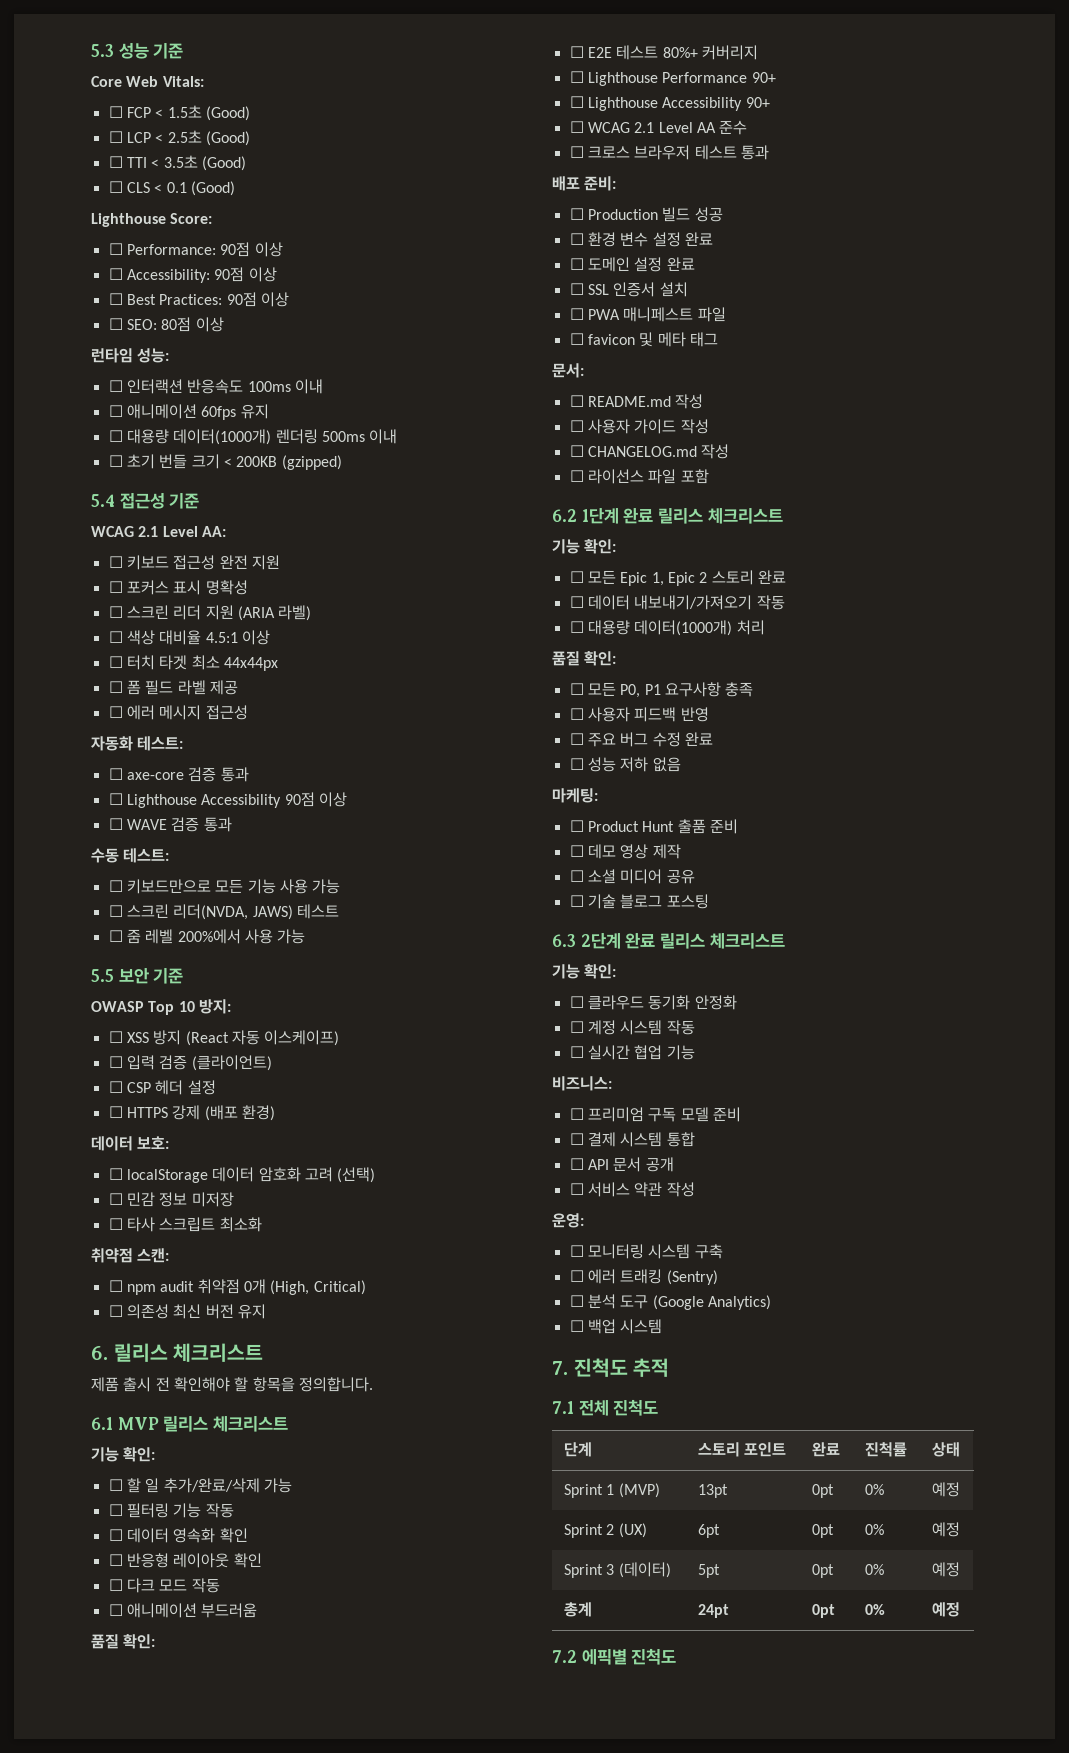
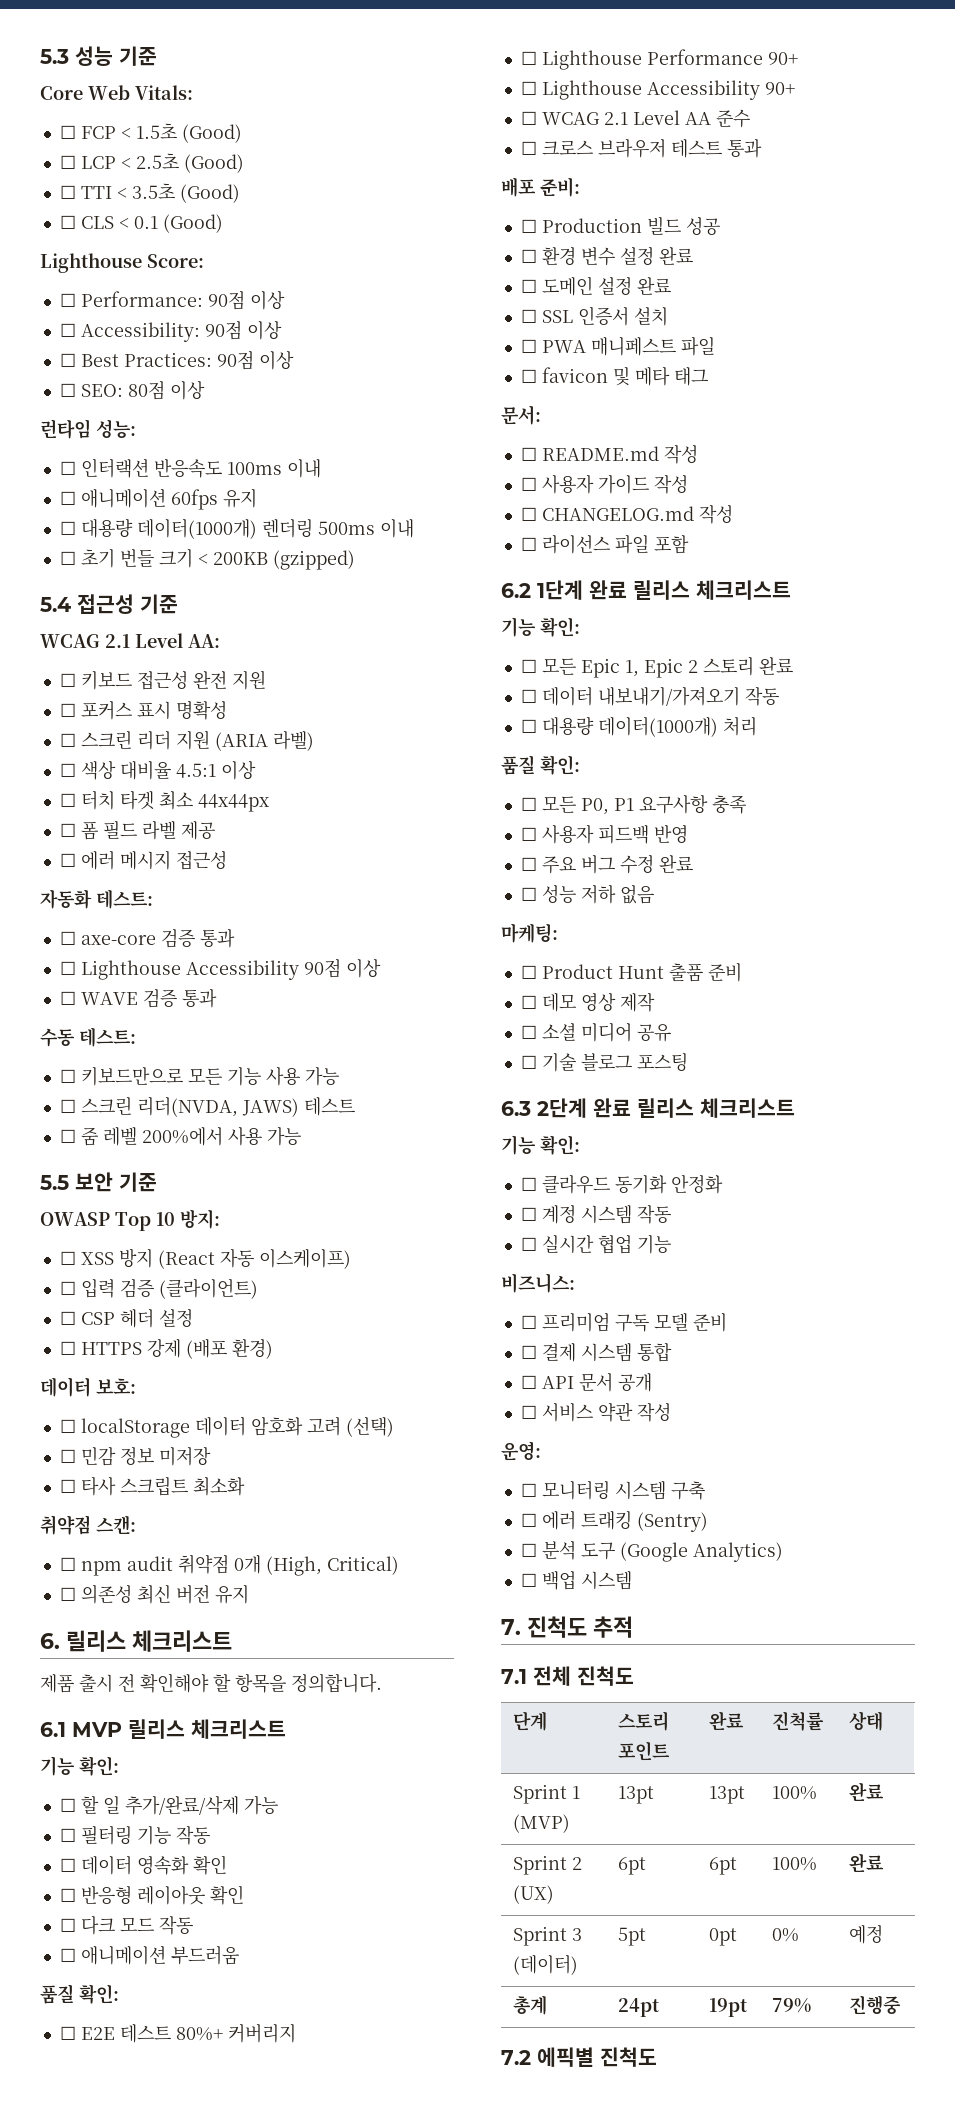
[812,1484,835,1498] [865,1484,885,1495] [932,1482,961,1497] 0pt | 0% | 예정 -> [709,1786,746,1804] [772,1786,818,1800] [849,1782,885,1801] 13pt | 100% | 완료
[812,1524,835,1538] [865,1524,885,1535] [932,1522,961,1537] 0pt | 0% | 예정 -> [709,1857,738,1875] [772,1857,818,1871] [849,1853,885,1872] 6pt | 100% | 완료
[812,1604,836,1618] [865,1604,886,1615] [932,1602,961,1617] 0pt | 0% | 예정 -> [709,1998,748,2017] [772,1998,812,2013] [849,1995,902,2015] 19pt | 79% | 진행중

